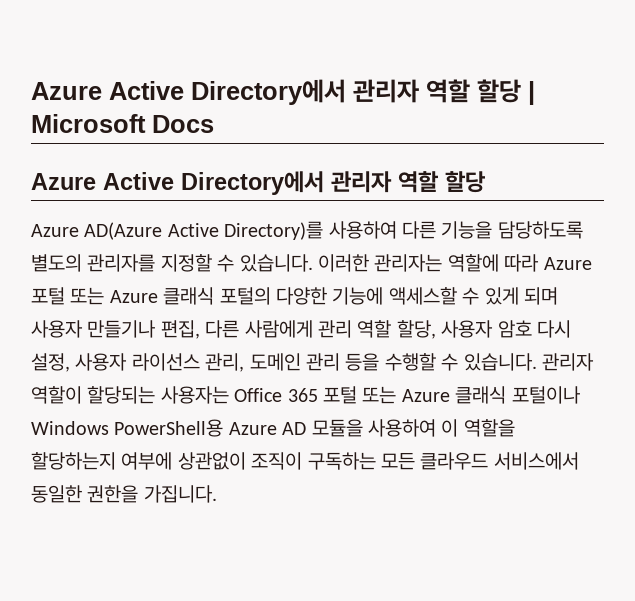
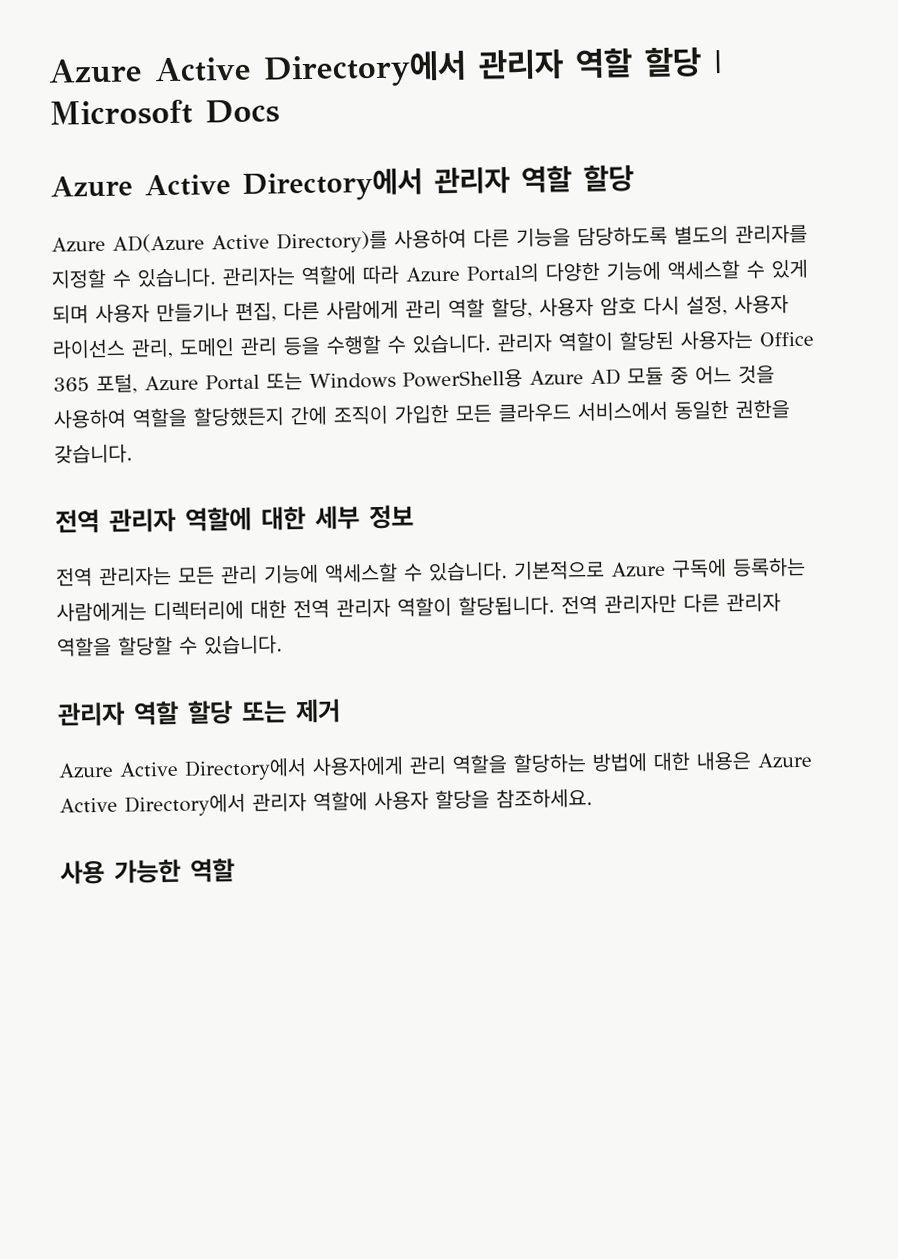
[318,254,369,272] 이러한 -> (217, 277) none
[31,287,271,305] 포털 또는 Azure 클래식 포털의 -> [466,262,540,283] Portal의
[87,386,156,404] 할당되는 -> [619,330,675,351] 할당된
[323,386,580,404] [31,419,515,437] [31,452,376,470] 포털 또는 Azure 클래식 포털이나 Windows PowerShell용 Azure AD 모듈을 사용하여 이 역할을 할당하는지 여부에 상관없이 조직이 구독하는 -> [96,364,775,395] [53,403,450,429] 포털, Azure Portal 또는 Windows PowerShell용 Azure AD 모듈 중 어느 것을 사용하여 역할을 할당했든지 간에 조직이 가입한
[143,485,217,503] 가집니다. -> [54,443,133,464] [55,504,414,534] [56,556,806,587] [56,592,781,622] [57,634,283,657] [58,698,341,727] [58,750,813,781] [59,787,593,817] [60,858,235,885] 갖습니다. // 전역 관리자 역할에 대한 세부 정보 // 전역 관리자는 모든 관리 기능에 액세스할 수 있습니다. 기본적으로 Azure 구독에 등록하는 사람에게는 디렉터리에 대한 전역 관리자 역할이 할당됩니다. 전역 관리자만 다른 관리자 역할을 할당할 수 있습니다. // 관리자 역할 할당 또는 제거 // Azure Active Directory에서 사용자에게 관리 역할을 할당하는 방법에 대한 내용은 Azure Active Directory에서 관리자 역할에 사용자 할당을 참조하세요. // 사용 가능한 역할

